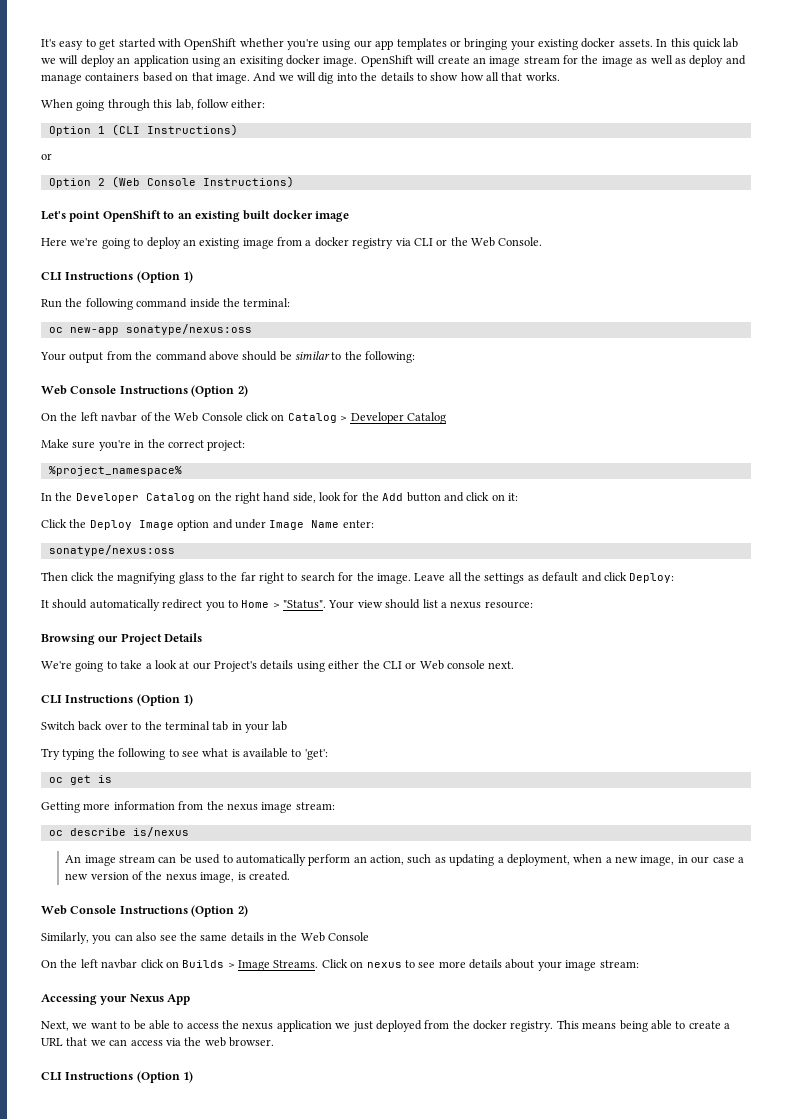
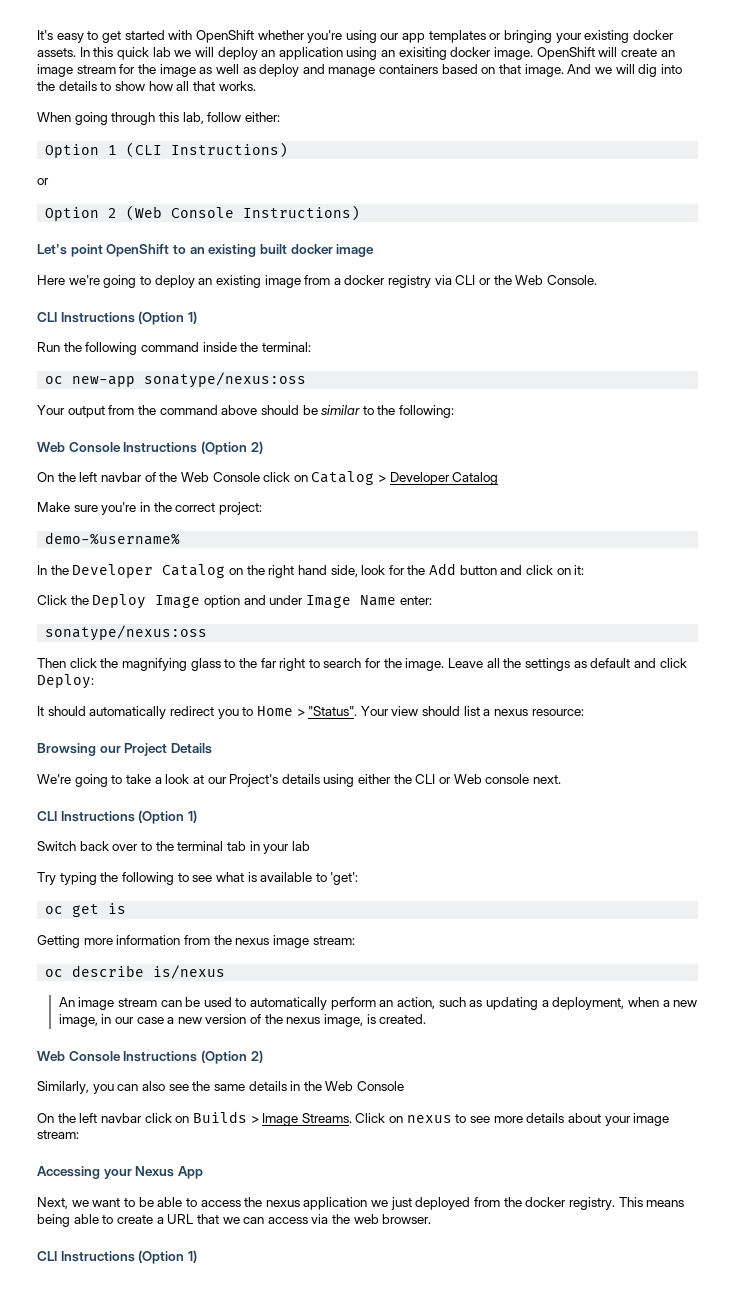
[48,466,182,476] %project_namespace% -> [45,532,181,545] demo-%username%

